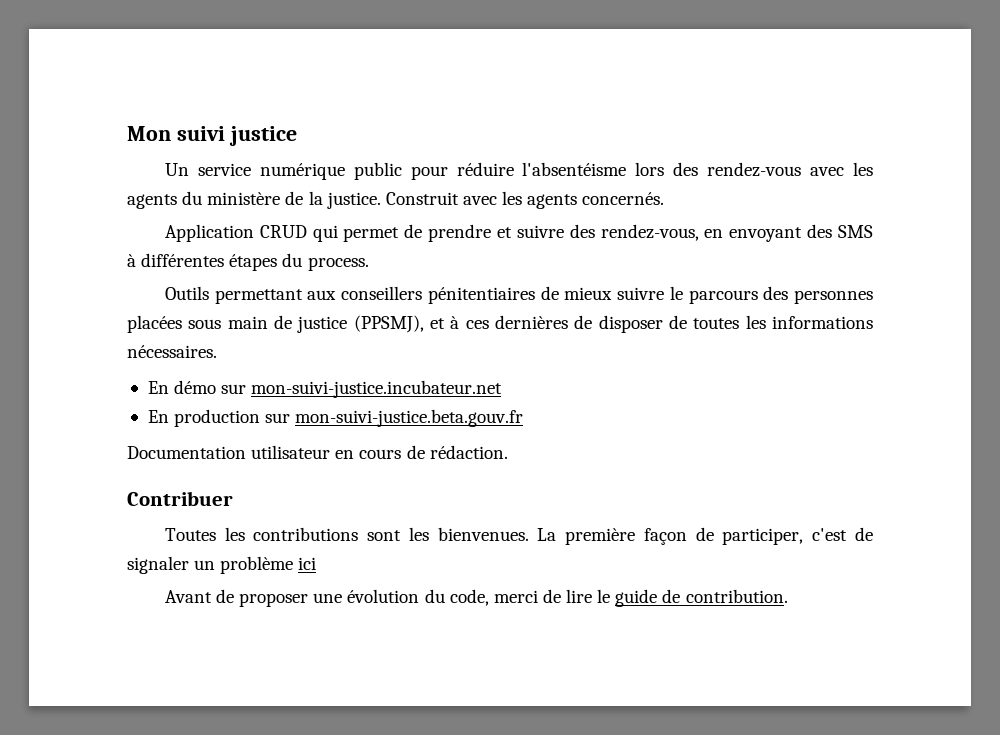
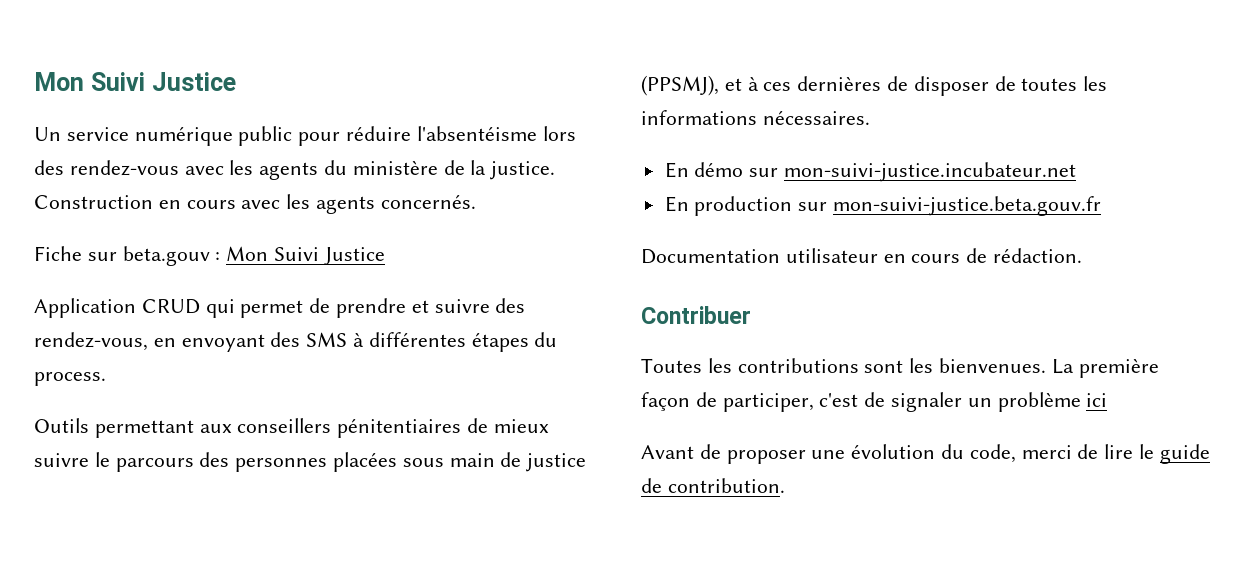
[127,126,297,146] Mon suivi justice -> [34,72,236,91] Mon Suivi Justice
[385,192,459,205] Construit -> [34,195,236,209] Construction en cours
(665, 198) none -> [34,246,385,266] // Fiche sur beta.gouv : Mon Suivi Justice

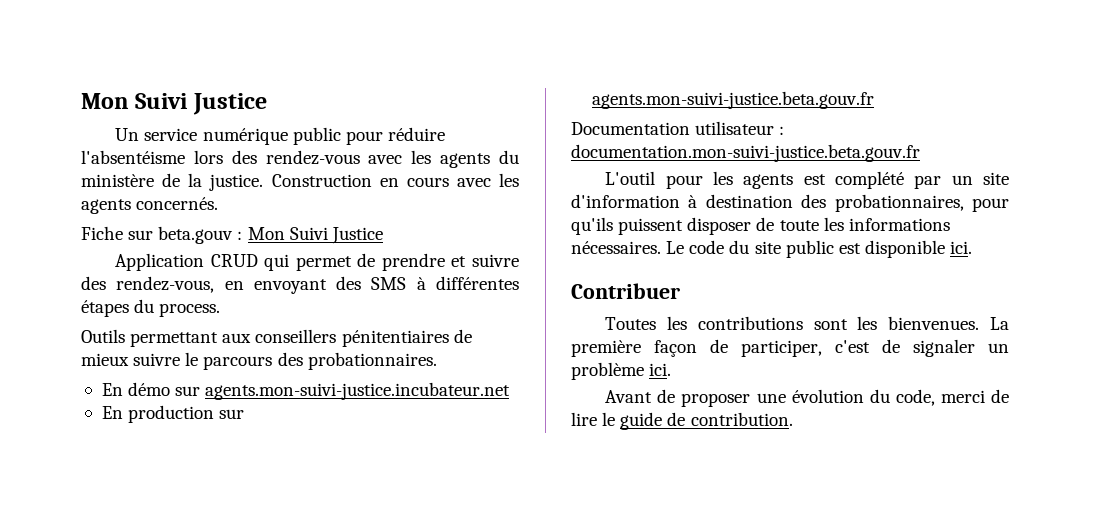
[235,452,587,472] [641,75,1108,96] [641,110,870,125] personnes placées sous main de justice (PPSMJ), et à ces dernières de disposer de toutes les informations nécessaires. -> [307,352,437,370] probationnaires.
[784,162,1077,182] mon-suivi-justice.incubateur.net -> [205,382,511,400] agents.mon-suivi-justice.incubateur.net
[833,196,1102,216] mon-suivi-justice.beta.gouv.fr -> [591,91,874,109] agents.mon-suivi-justice.beta.gouv.fr
[883,248,1083,263] en cours de rédaction. -> [779,126,785,135] [571,144,920,162] [605,171,1009,189] [571,194,1009,212] [571,217,950,235] [571,240,973,258] : documentation.mon-suivi-justice.beta.gouv.fr // L'outil pour les agents est complété par un site d'information à destination des probationnaires, pour qu'ils puissent disposer de toute les informations nécessaires. Le code du site public est disponible ici.
[1086,393,1108,407] ici -> [649,363,672,376] ici.

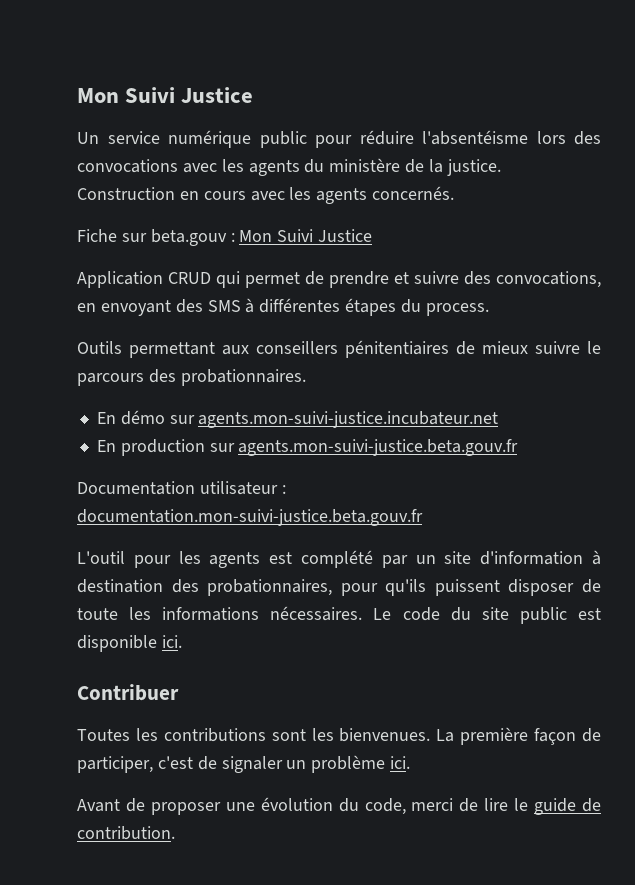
[265,150,360,165] rendez-vous -> [77,159,178,173] convocations
[116,276,215,293] rendez-vous, -> [496,271,601,288] convocations,

